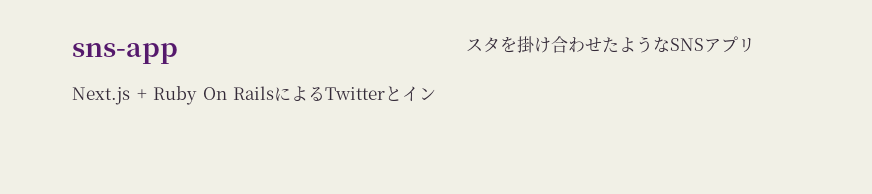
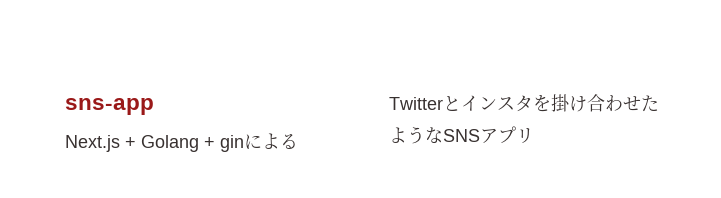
[153,86,274,105] Ruby On Rails -> [141,135,244,152] Golang + gin

